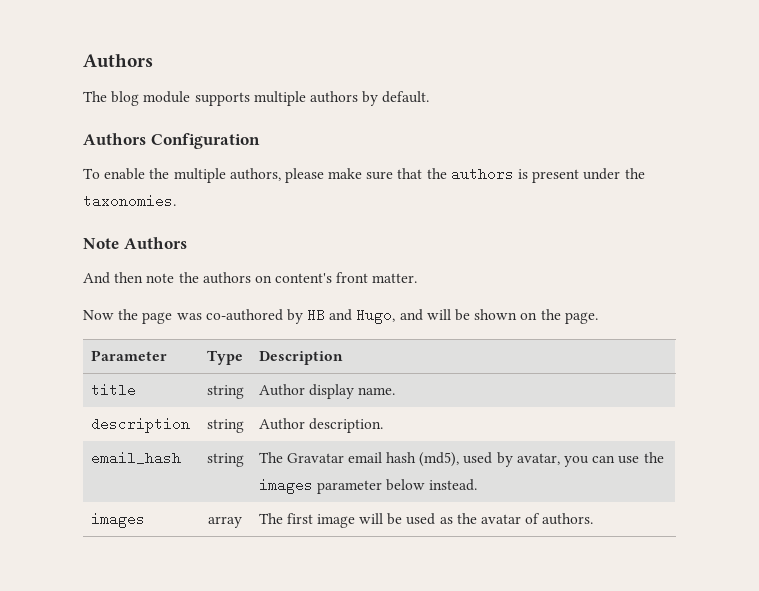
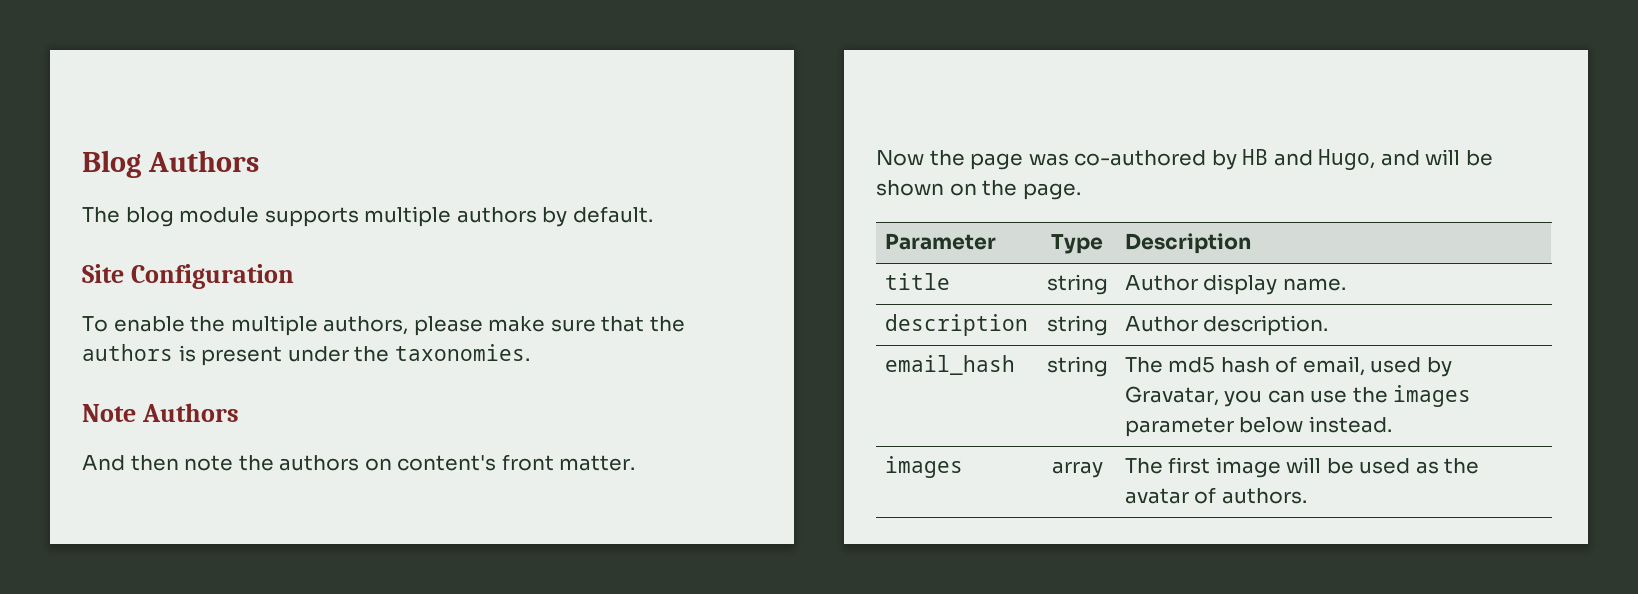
(83, 61) none -> [82,150,141,178] Blog
[83,133,146,145] Authors -> [82,264,124,283] Site
[286,452,460,467] Gravatar email hash (md5), -> [1168,356,1365,376] md5 hash of email,
[516,453,560,465] avatar, -> [1124,386,1219,406] Gravatar,

